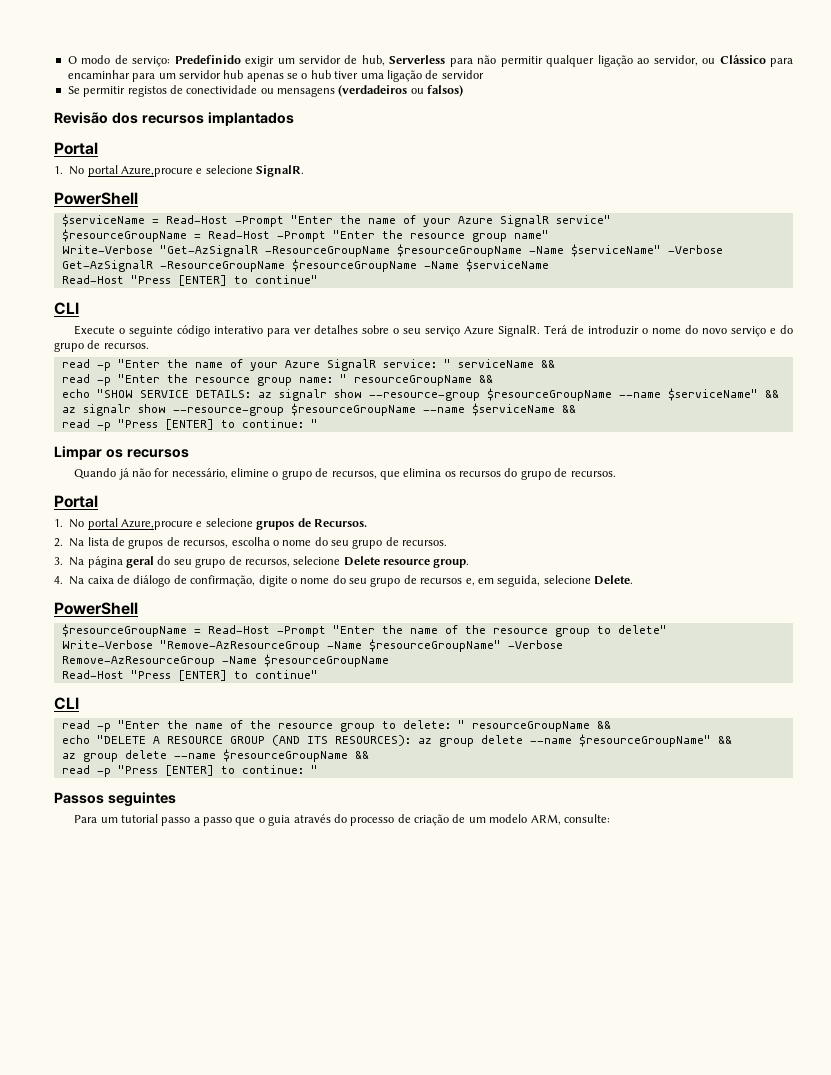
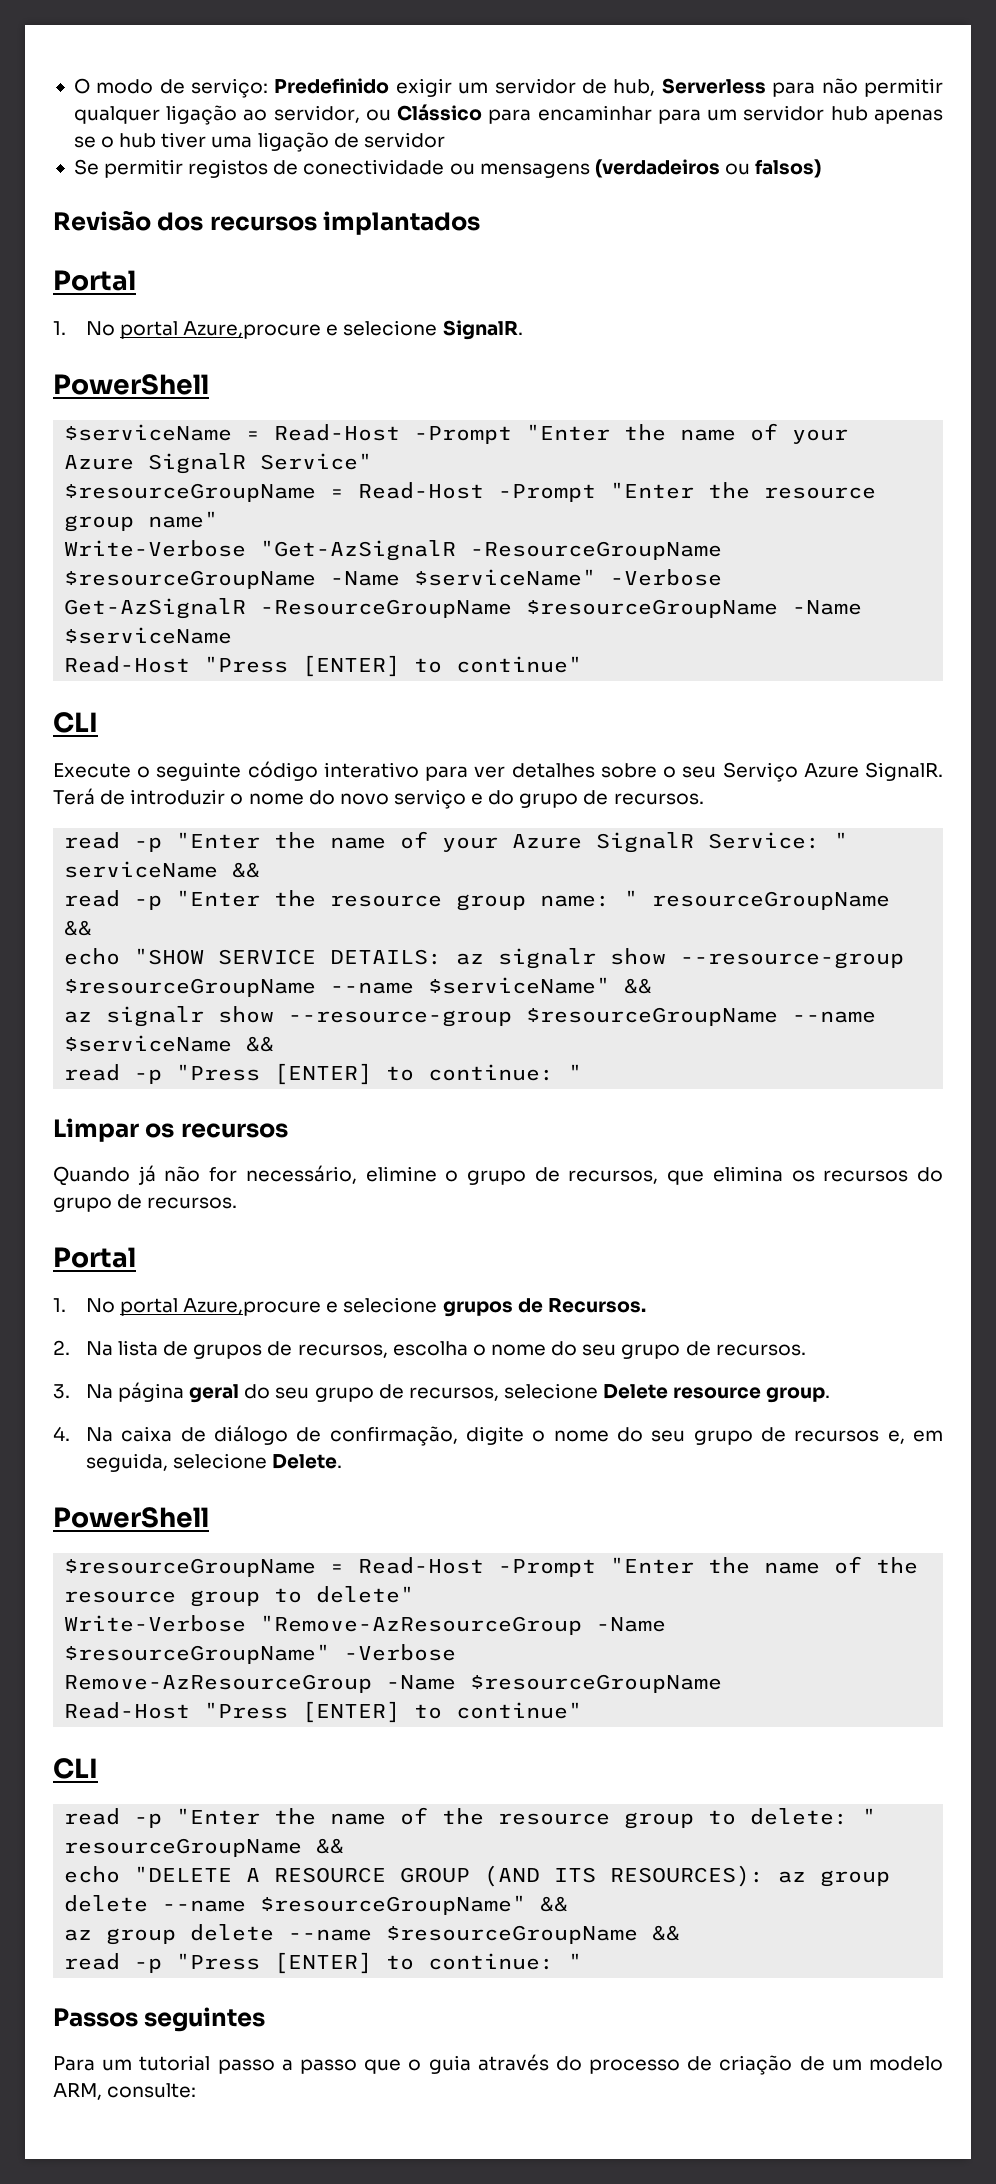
[555,215,611,224] service" -> [260,453,373,470] Service"
[425,326,461,337] serviço -> [722,762,798,782] Serviço
[382,359,437,368] service: -> [708,832,821,849] Service:

